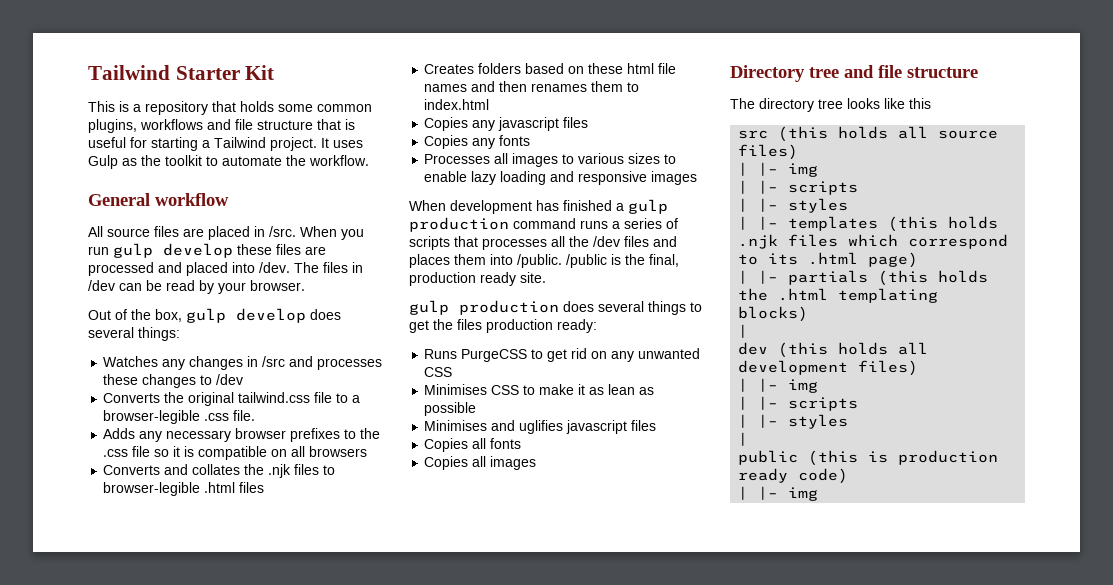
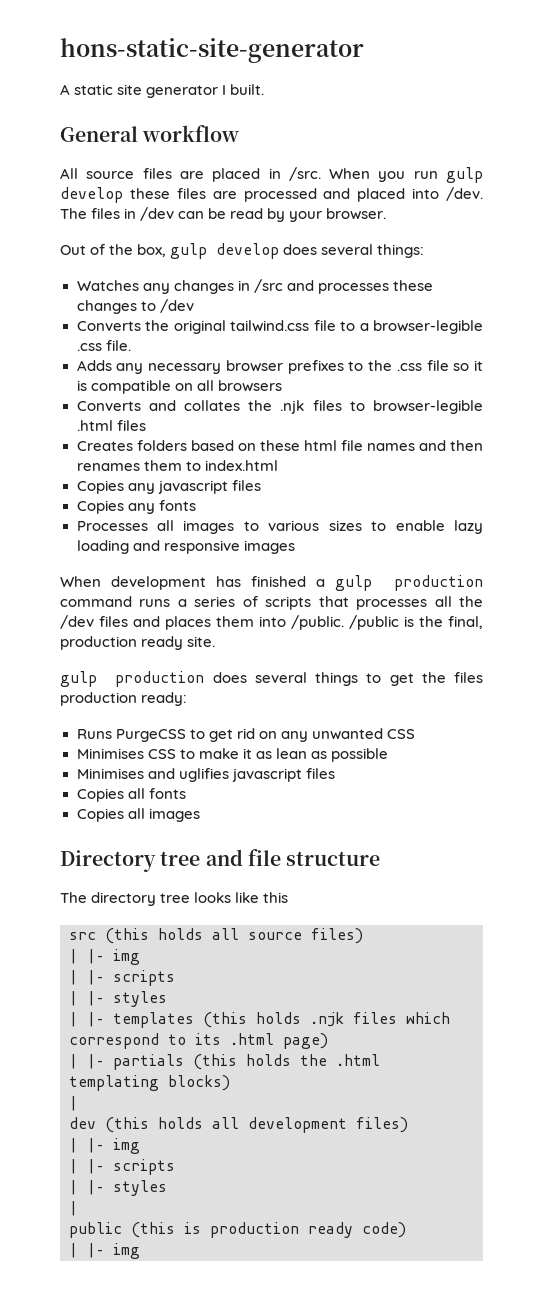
[88,65,275,80] [88,101,372,115] [88,119,355,133] [88,137,363,151] [88,155,369,169] Tailwind Starter Kit // This is a repository that holds some common plugins, workflows and file structure that is useful for starting a Tailwind project. It uses Gulp as the toolkit to automate the workflow. -> [60,38,364,63] [60,84,265,98] hons-static-site-generator // A static site generator I built.

